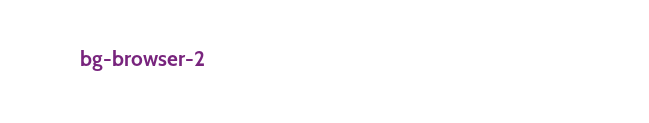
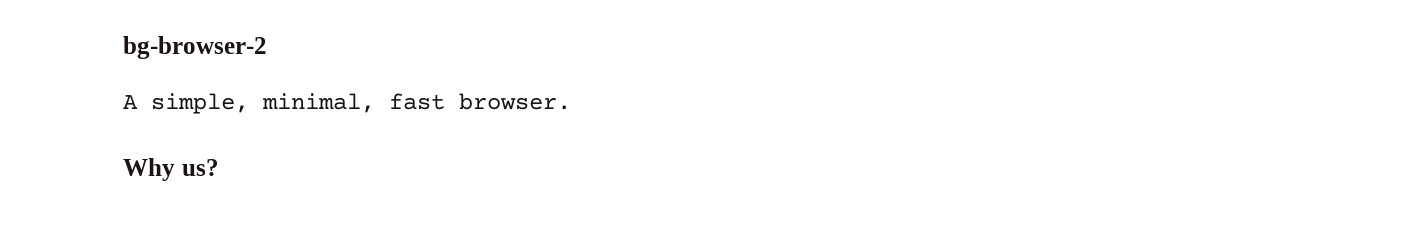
(205, 60) none -> [123,93,571,114] [123,158,219,181] // A simple, minimal, fast browser. // Why us?

